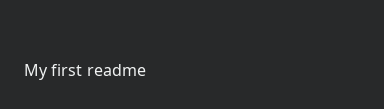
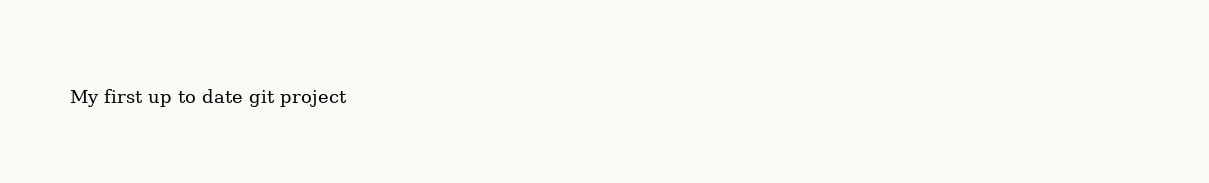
[86,64,146,76] readme -> [148,89,347,107] up to date git project

